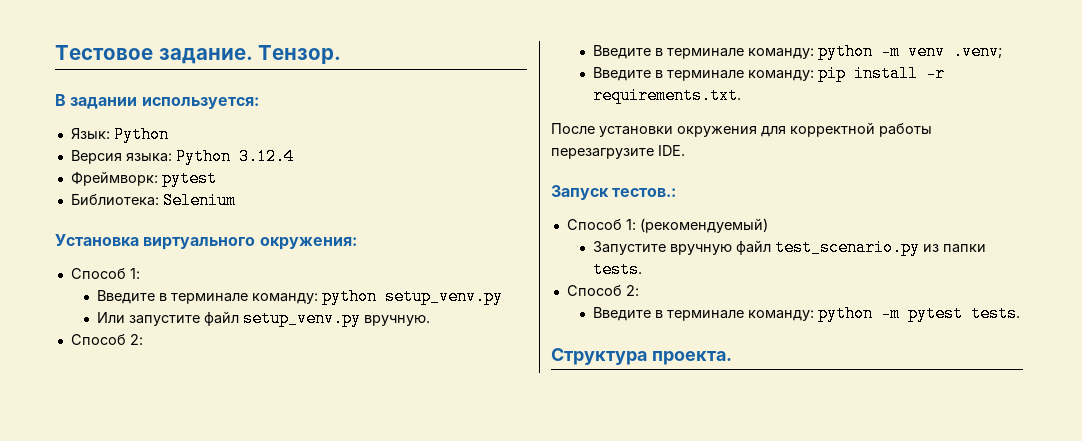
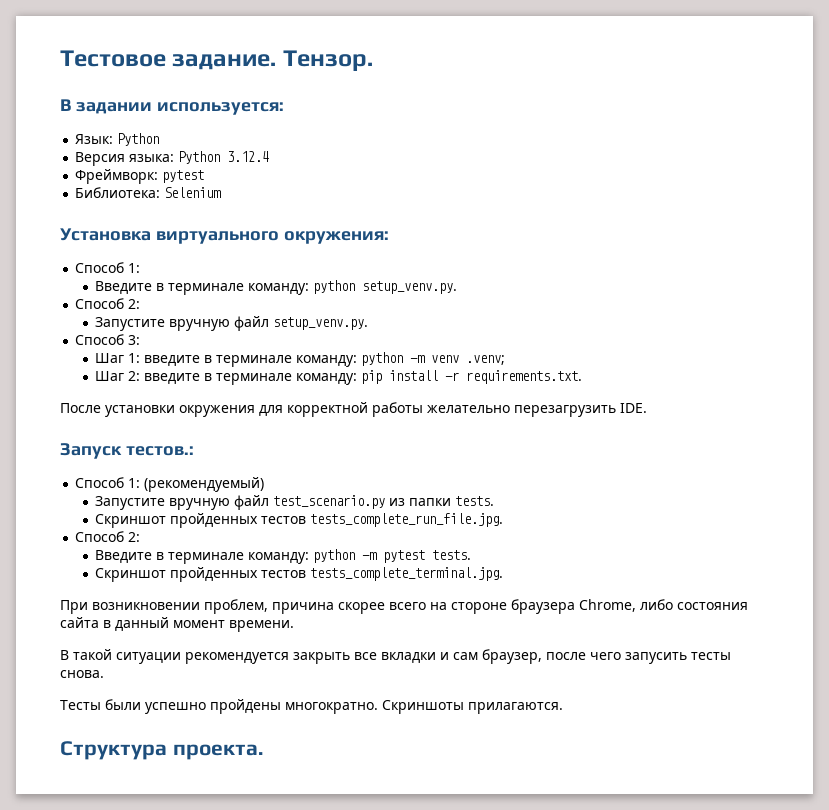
[384,288,503,305] [96,310,430,327] [70,334,143,345] [592,45,651,59] setup_venv.py // Или запустите файл setup_venv.py вручную. // Способ 2: // Введите -> [362,281,458,294] [75,298,141,309] [95,316,369,331] [75,334,141,345] [95,353,201,366] setup_venv.py. // Способ 2: // Запустите вручную файл setup_venv.py. // Способ 3: // Шаг 1: введите
[592,67,651,81] Введите -> [95,371,201,384] Шаг 2: введите
[551,148,654,159] перезагрузите -> [427,405,616,417] желательно перезагрузить
(642, 269) none -> [95,513,504,528] // Скриншот пройденных тестов tests_complete_run_file.jpg.
(1020, 313) none -> [95,567,504,582] [60,599,748,614] [60,617,294,632] [60,649,731,664] [60,670,104,678] [60,699,563,714] // Скриншот пройденных тестов tests_complete_terminal.jpg. // При возникновении проблем, причина скорее всего на стороне браузера Chrome, либо состояния сайта в данный момент времени. // В такой ситуации рекомендуется закрыть все вкладки и сам браузер, после чего запусить тесты снова. // Тесты были успешно пройдены многократно. Скриншоты прилагаются.

